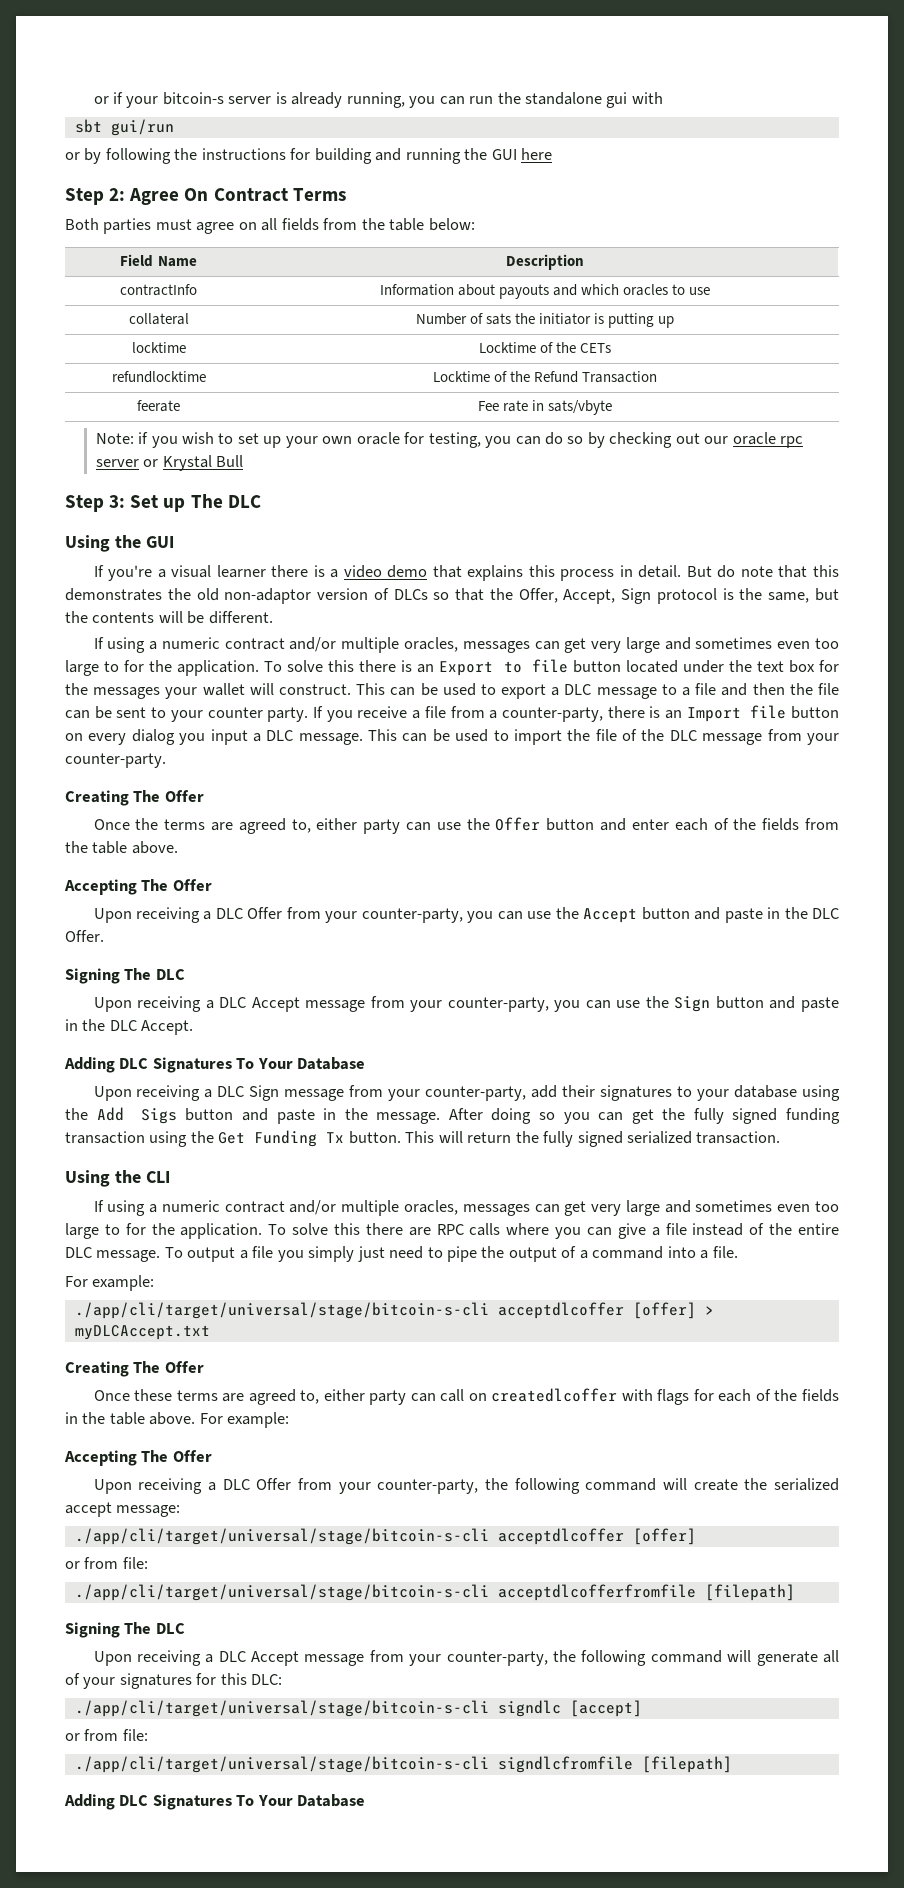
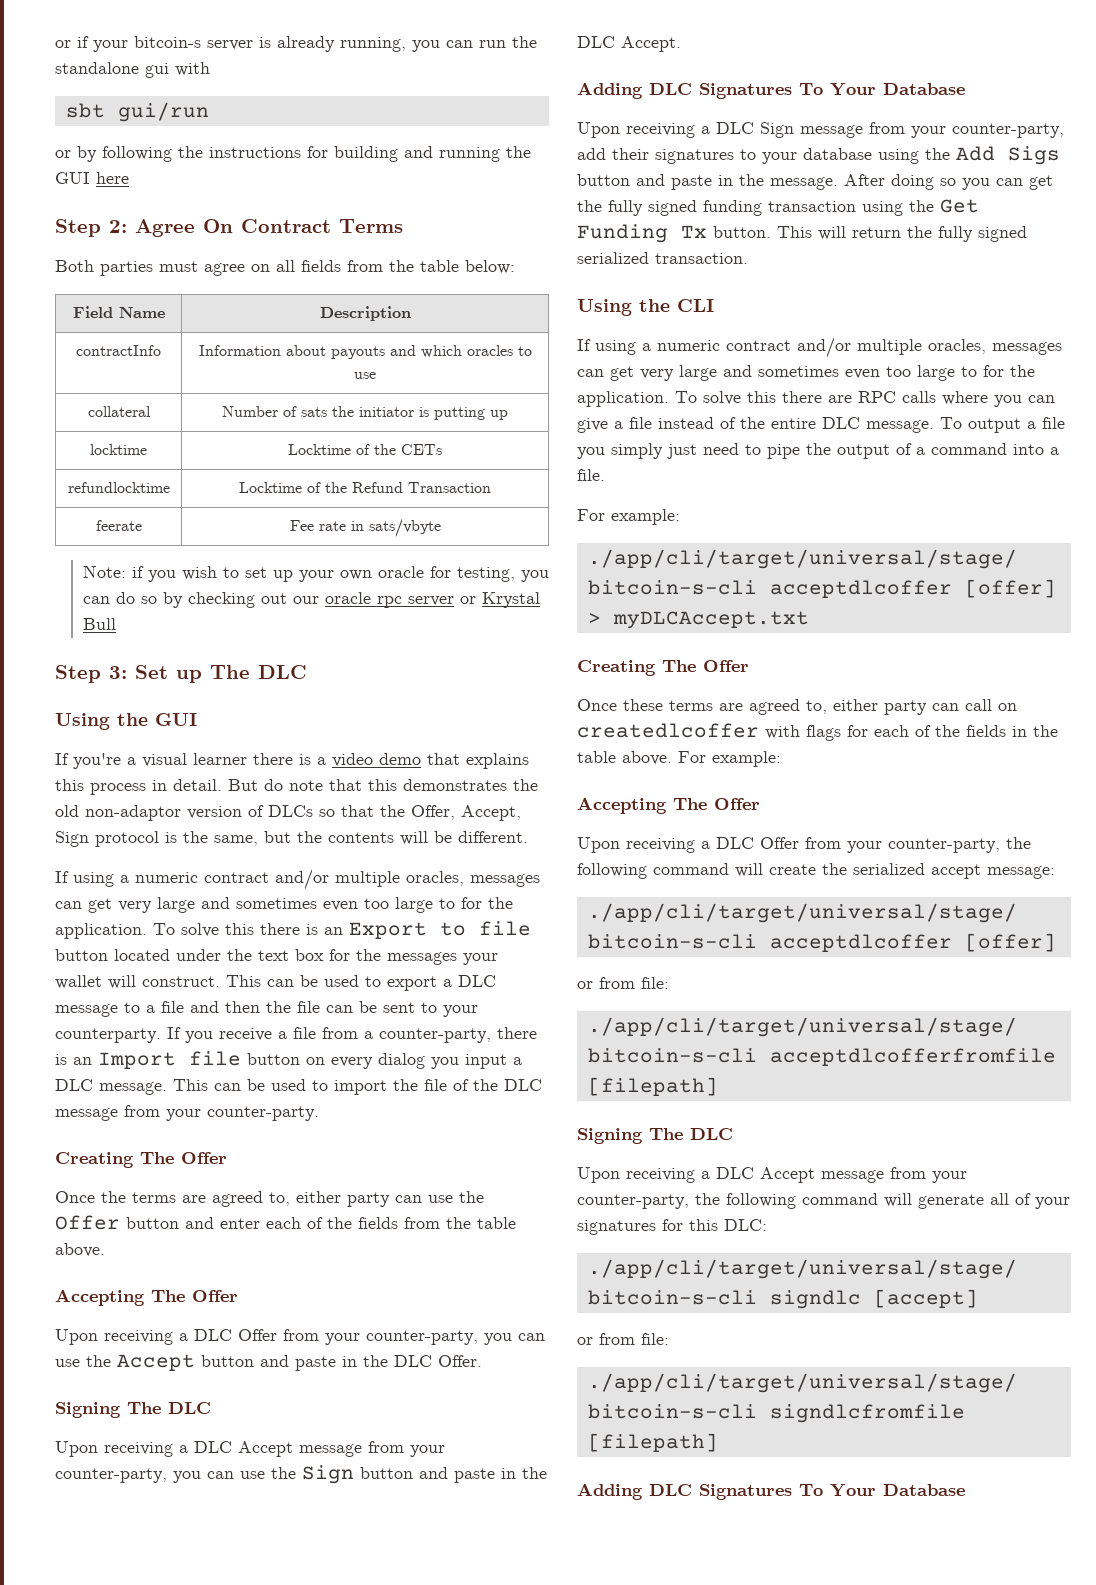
[207,707,309,722] counter party. -> [55,1028,161,1043] counterparty.

